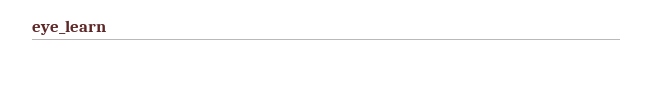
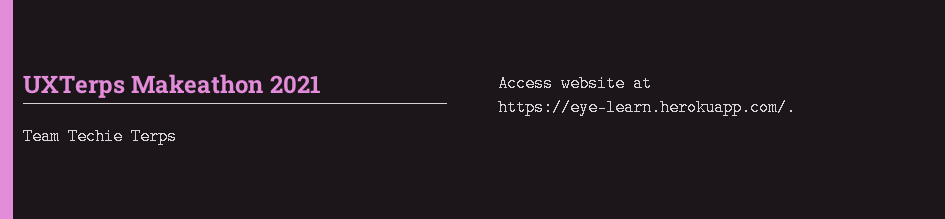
[32,20,106,35] eye_learn -> [23,74,321,98] [23,128,177,145] [498,75,652,92] [498,99,796,116] UXTerps Makeathon 2021 // Team Techie Terps // Access website at https://eye-learn.herokuapp.com/.

